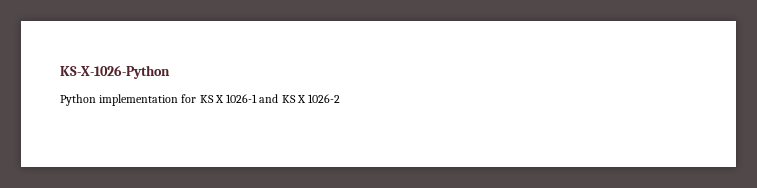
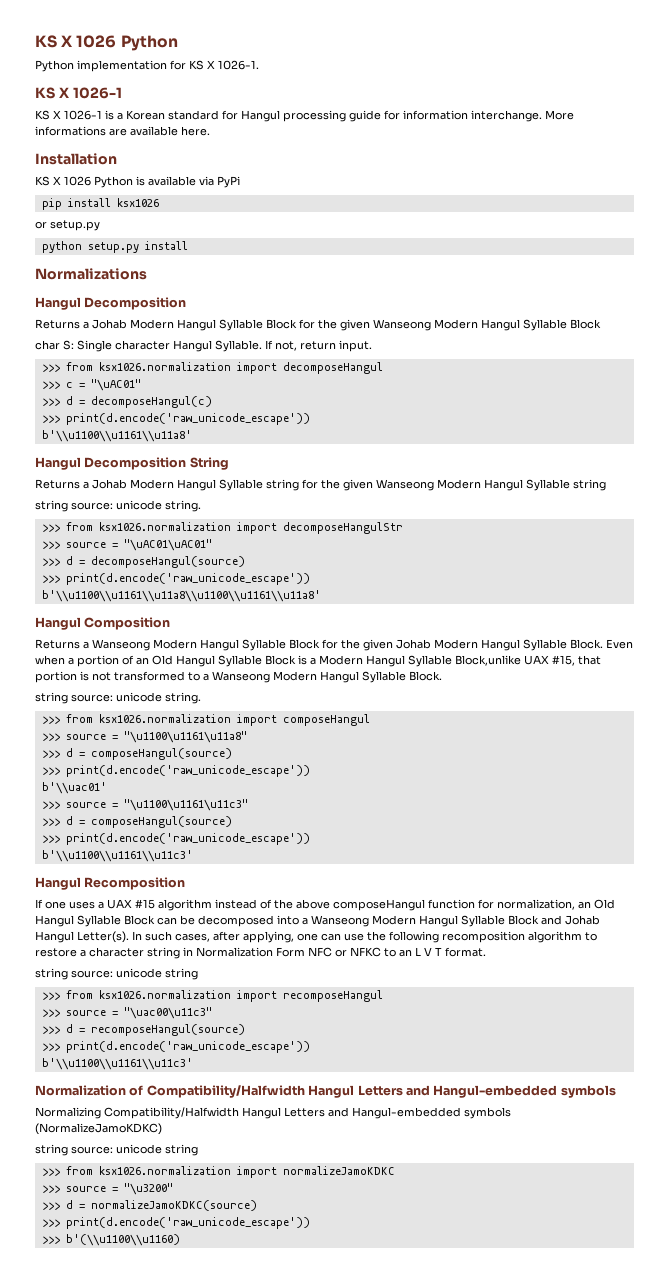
[60,65,170,79] KS-X-1026-Python -> [35,35,178,51] KS X 1026 Python
[226,94,341,103] 1026-1 and KS X 1026-2 -> [218,60,259,70] [35,87,122,99] [35,110,574,122] [35,126,210,136] [35,153,117,165] [35,176,240,188] [41,198,159,210] [35,220,100,231] [41,241,188,253] [35,268,147,280] [35,297,187,310] [35,319,601,331] [35,340,372,352] [41,362,383,374] [41,379,141,391] [41,396,212,408] [41,413,310,425] [41,430,192,442] [35,457,229,470] [35,479,606,491] [35,500,201,512] [41,522,403,534] [41,539,212,551] [41,556,245,568] [41,573,310,585] [41,590,321,602] [35,617,171,630] [35,639,633,651] [35,655,601,667] [35,671,442,683] [35,692,201,704] [41,714,370,726] [41,731,247,743] [41,748,232,760] [41,765,310,777] [41,782,107,794] [41,799,248,811] [41,816,232,828] [41,833,310,845] [41,850,193,862] [35,877,186,890] [35,899,615,911] [35,915,600,927] [35,931,597,943] [35,947,486,959] [35,968,198,980] [41,990,383,1002] [41,1007,212,1019] [41,1024,245,1036] [41,1041,310,1053] [41,1058,193,1070] [35,1085,616,1098] [35,1107,511,1119] [35,1123,162,1135] [35,1144,198,1156] [41,1166,395,1178] [41,1183,173,1195] [41,1200,257,1211] [41,1217,310,1229] [41,1234,180,1246] 1026-1. // KS X 1026-1 // KS X 1026-1 is a Korean standard for Hangul processing guide for information interchange. More informations are available here. // Installation // KS X 1026 Python is available via PyPi // pip install ksx1026 // or setup.py // python setup.py install // Normalizations // Hangul Decomposition // Returns a Johab Modern Hangul Syllable Block for the given Wanseong Modern Hangul Syllable Block // char S: Single character Hangul Syllable. If not, return input. // >>> from ksx1026.normalization import decomposeHangul // >>> c = "\uAC01" // >>> d = decomposeHangul(c) // >>> print(d.encode('raw_unicode_escape')) // b'\\u1100\\u1161\\u11a8' // Hangul Decomposition String // Returns a Johab Modern Hangul Syllable string for the given Wanseong Modern Hangul Syllable string // string source: unicode string. // >>> from ksx1026.normalization import decomposeHangulStr // >>> source = "\uAC01\uAC01" // >>> d = decomposeHangul(source) // >>> print(d.encode('raw_unicode_escape')) // b'\\u1100\\u1161\\u11a8\\u1100\\u1161\\u11a8' // Hangul Composition // Returns a Wanseong Modern Hangul Syllable Block for the given Johab Modern Hangul Syllable Block. Even when a portion of an Old Hangul Syllable Block is a Modern Hangul Syllable Block,unlike UAX #15, that portion is not transformed to a Wanseong Modern Hangul Syllable Block. // string source: unicode string. // >>> from ksx1026.normalization import composeHangul // >>> source = "\u1100\u1161\u11a8" // >>> d = composeHangul(source) // >>> print(d.encode('raw_unicode_escape')) // b'\\uac01' // >>> source = "\u1100\u1161\u11c3" // >>> d = composeHangul(source) // >>> print(d.encode('raw_unicode_escape')) // b'\\u1100\\u1161\\u11c3' // Hangul Recomposition // If one uses a UAX #15 algorithm instead of the above composeHangul function for normalization, an Old Hangul Syllable Block can be decomposed into a Wanseong Modern Hangul Syllable Block and Johab Hangul Letter(s). In such cases, after applying, one can use the following recomposition algorithm to restore a character string in Normalization Form NFC or NFKC to an L V T format. // string source: unicode string // >>> from ksx1026.normalization import recomposeHangul // >>> source = "\uac00\u11c3" // >>> d = recomposeHangul(source) // >>> print(d.encode('raw_unicode_escape')) // b'\\u1100\\u1161\\u11c3' // Normalization of Compatibility/Halfwidth Hangul Letters and Hangul-embedded symbols // Normalizing Compatibility/Halfwidth Hangul Letters and Hangul-embedded symbols (NormalizeJamoKDKC) // string source: unicode string // >>> from ksx1026.normalization import normalizeJamoKDKC // >>> source = "\u3200" // >>> d = normalizeJamoKDKC(source) // >>> print(d.encode('raw_unicode_escape')) // >>> b'(\\u1100\\u1160)

